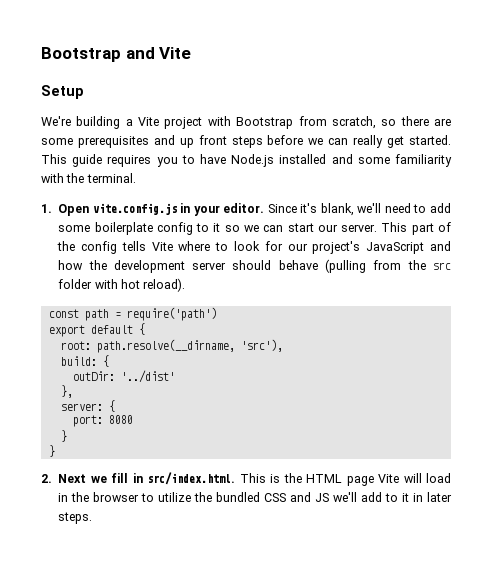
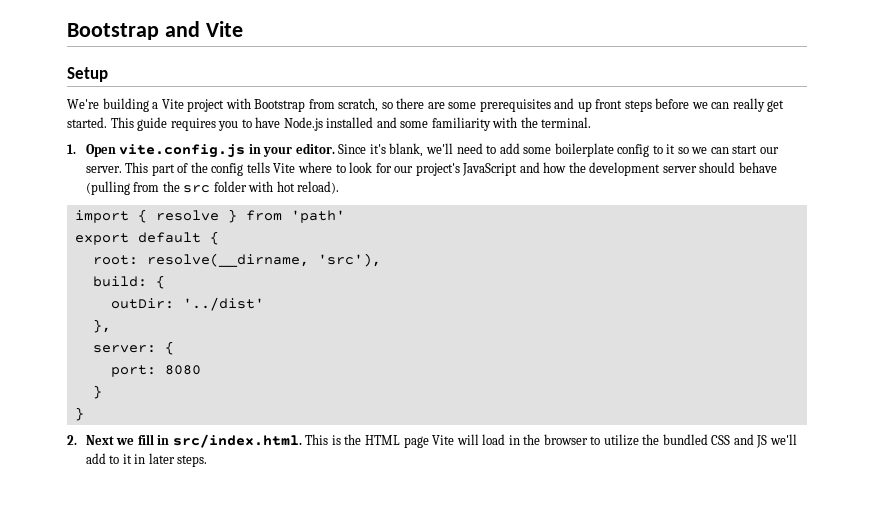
[48,307,217,321] const path = require('path') -> [74,209,345,223] import { resolve } from 'path'
[96,339,235,353] path.resolve(__dirname, -> [146,253,309,267] resolve(__dirname,

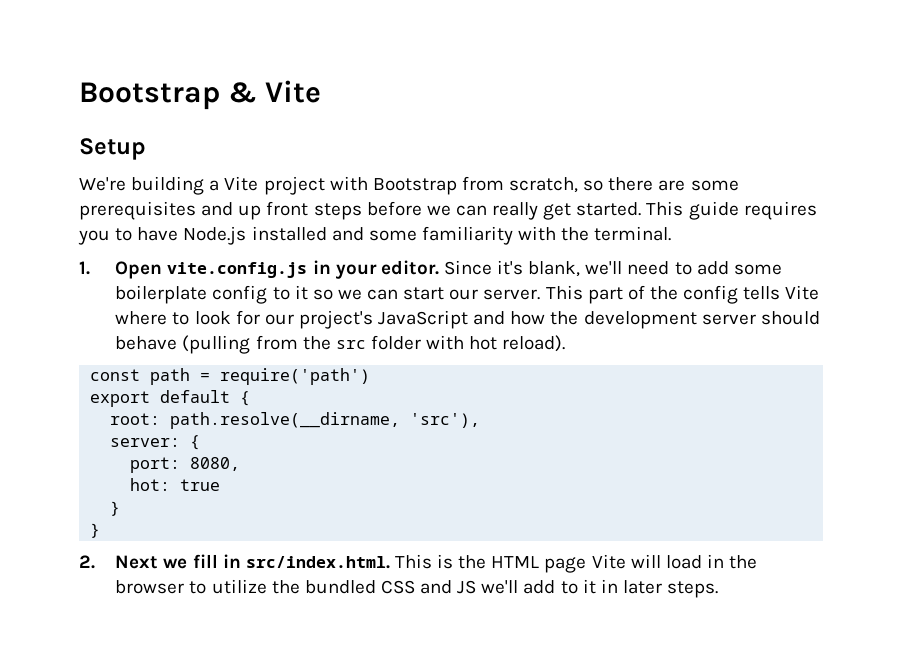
[67,21,200,40] Bootstrap and -> [79,82,258,110] Bootstrap &
[74,209,345,223] import { resolve } from 'path' -> [90,368,371,385] const path = require('path')
[146,253,309,267] resolve(__dirname, -> [170,412,401,429] path.resolve(__dirname,
[92,275,165,289] [110,297,264,311] [92,319,111,333] // build: { // outDir: '../dist' // }, -> (481, 420) none
[164,365,201,375] 8080 -> [190,457,241,471] [130,478,221,491] 8080, // hot: true

